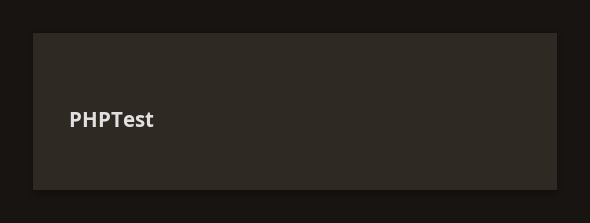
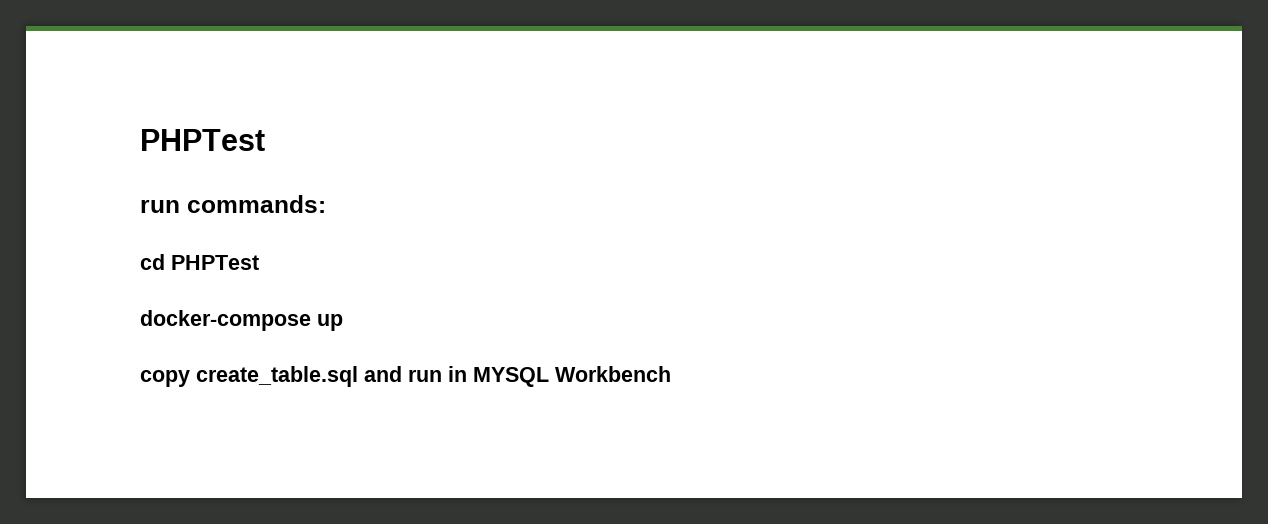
[69,112,154,127] PHPTest -> [140,129,265,151] [140,195,326,213] [140,254,259,270] [140,310,343,331] [140,366,671,387] PHPTest // run commands: // cd PHPTest // docker-compose up // copy create_table.sql and run in MYSQL Workbench

